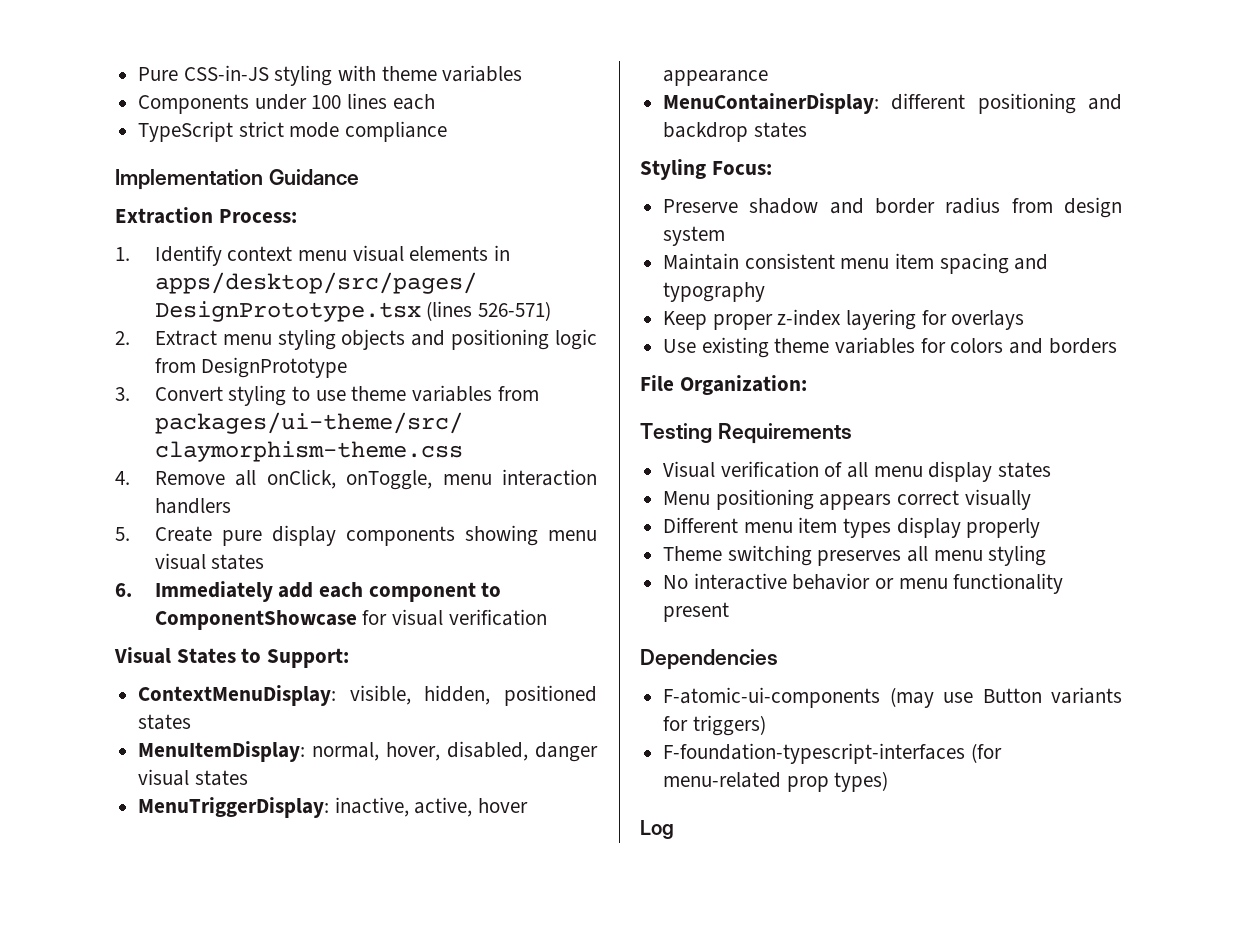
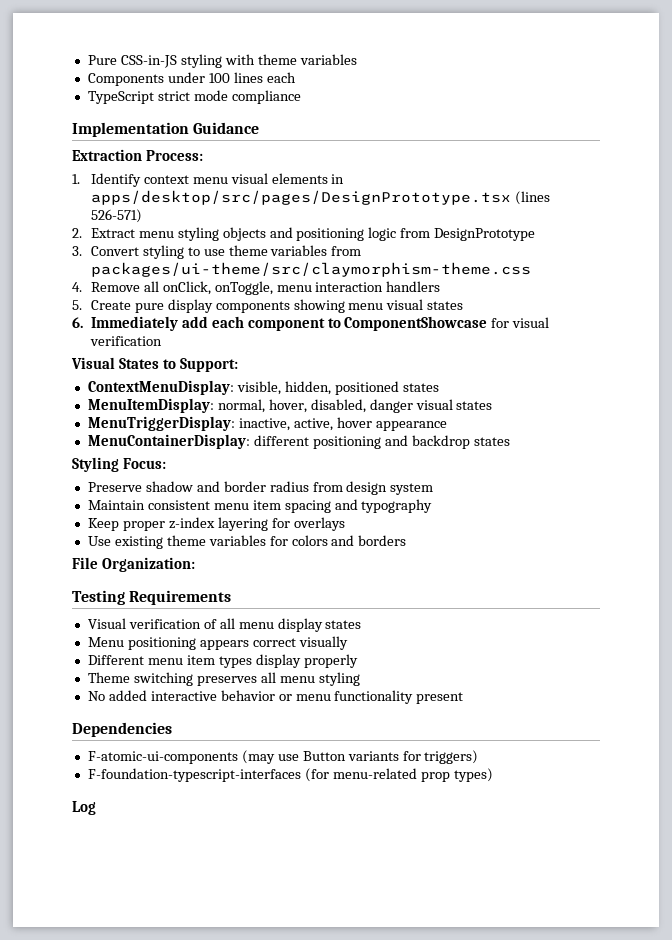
(689, 582) none -> [108,690,147,701] added

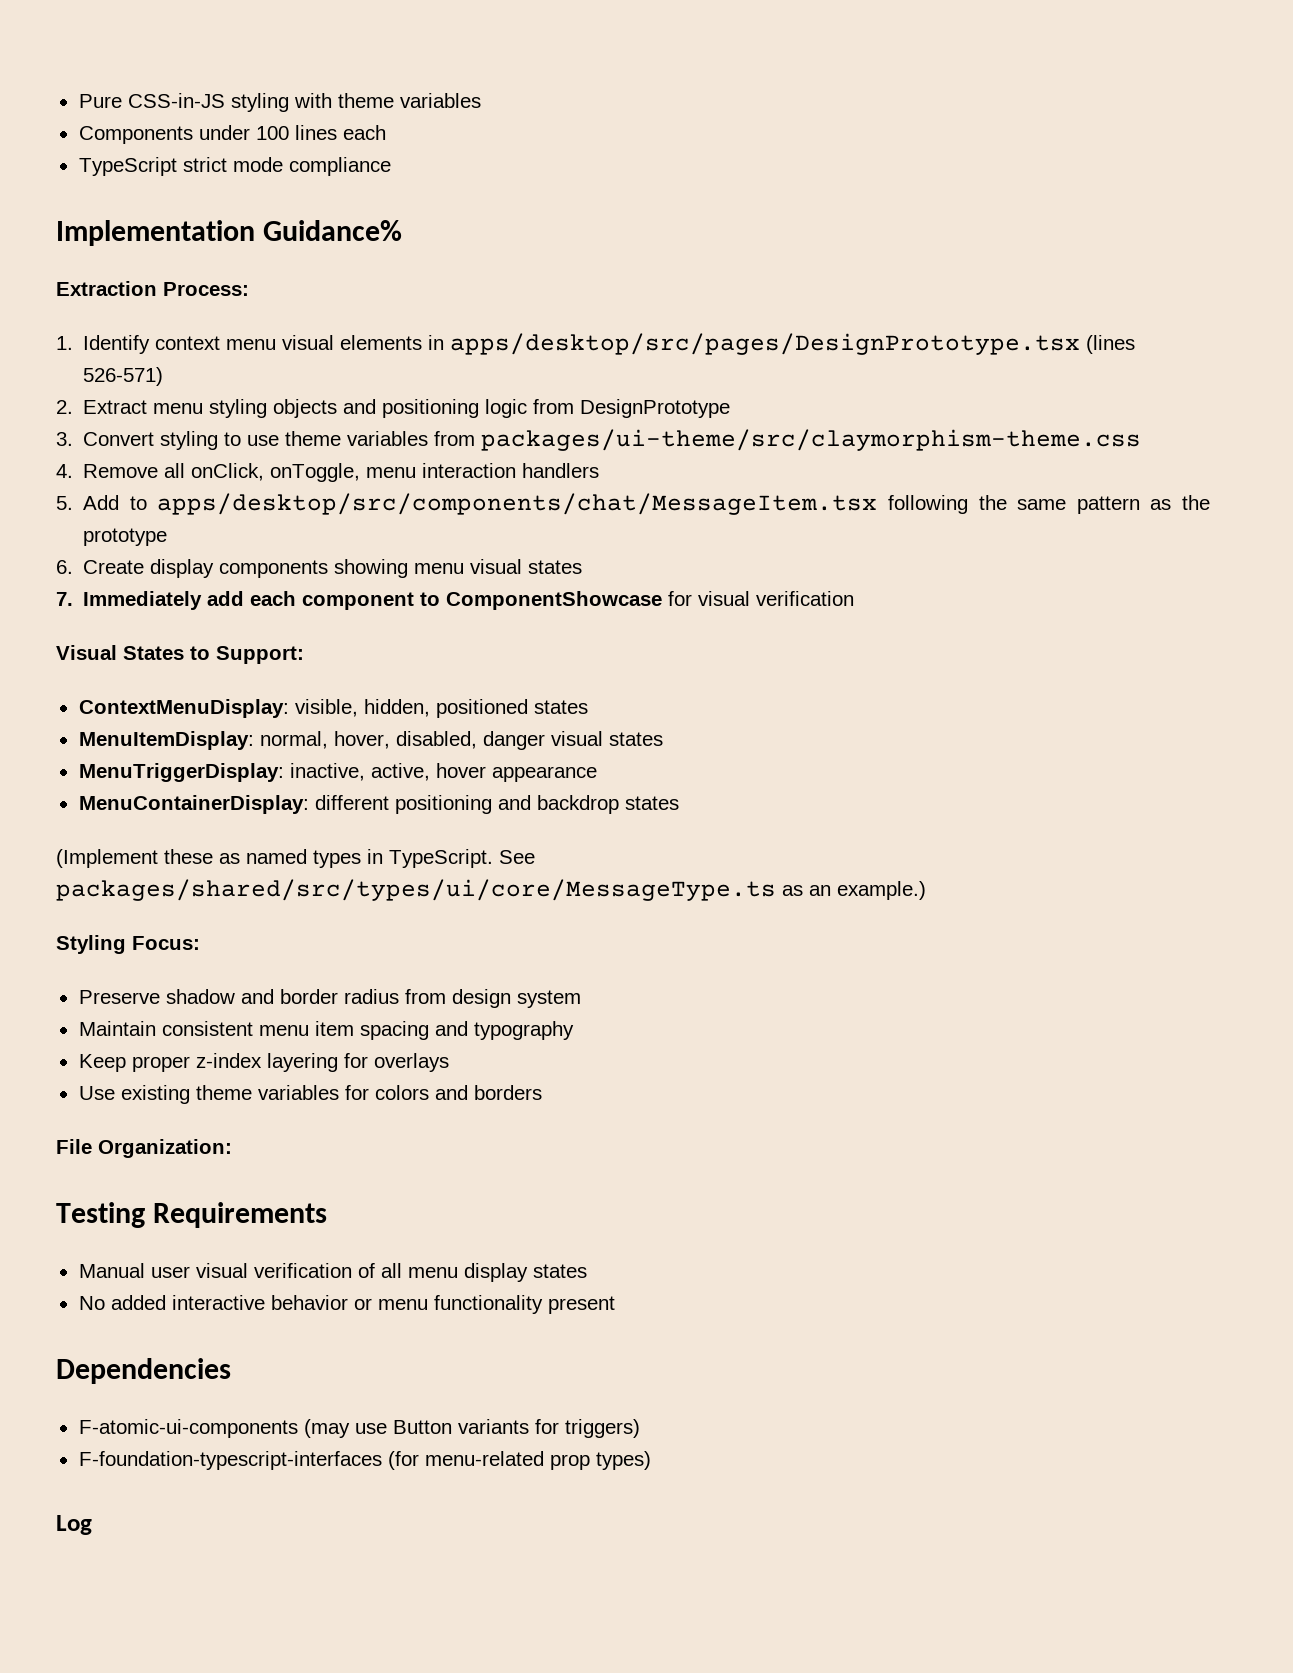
[193,122,260,134] Guidance -> [262,220,402,241] Guidance%
[90,300,164,313] Create pure -> [83,493,1210,515] [83,528,168,546] [56,560,145,574] Add to apps/desktop/src/components/chat/MessageItem.tsx following the same pattern as the prototype // 6. Create
[72,317,83,328] 6. -> [56,592,73,606] 7.
(510, 441) none -> [56,849,535,868] [56,879,926,901] // (Implement these as named types in TypeScript. See packages/shared/src/types/ui/core/MessageType.ts as an example.)
[87,618,126,629] Visual -> [78,1263,248,1278] Manual user visual
[87,636,348,650] [87,654,358,668] [87,672,360,686] // Menu positioning appears correct visually // Different menu item types display properly // Theme switching preserves all menu styling -> (587, 1271) none

